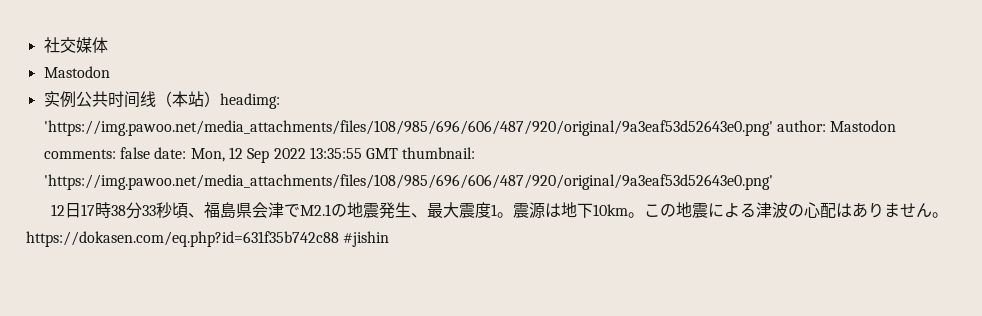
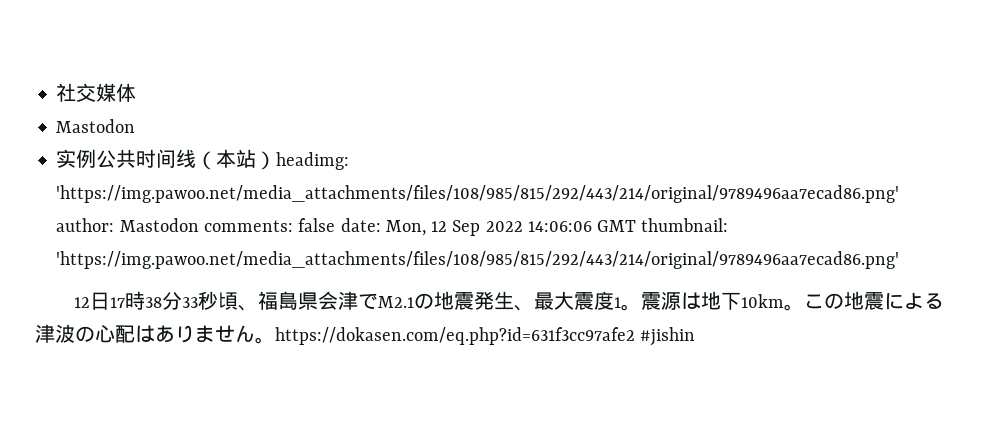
[43,120,773,136] 'https://img.pawoo.net/media_attachments/files/108/985/696/606/487/920/original/9a3eaf53d52643e0.png' -> [56,185,900,203] 'https://img.pawoo.net/media_attachments/files/108/985/815/292/443/214/original/9789496aa7ecad86.png'
[309,147,362,159] 13:35:55 -> [527,221,592,232] 14:06:06
[43,174,773,190] 'https://img.pawoo.net/media_attachments/files/108/985/696/606/487/920/original/9a3eaf53d52643e0.png' -> [56,251,900,269] 'https://img.pawoo.net/media_attachments/files/108/985/815/292/443/214/original/9789496aa7ecad86.png'
[26,231,339,247] https://dokasen.com/eq.php?id=631f35b742c88 -> [275,327,635,345] https://dokasen.com/eq.php?id=631f3cc97afe2

